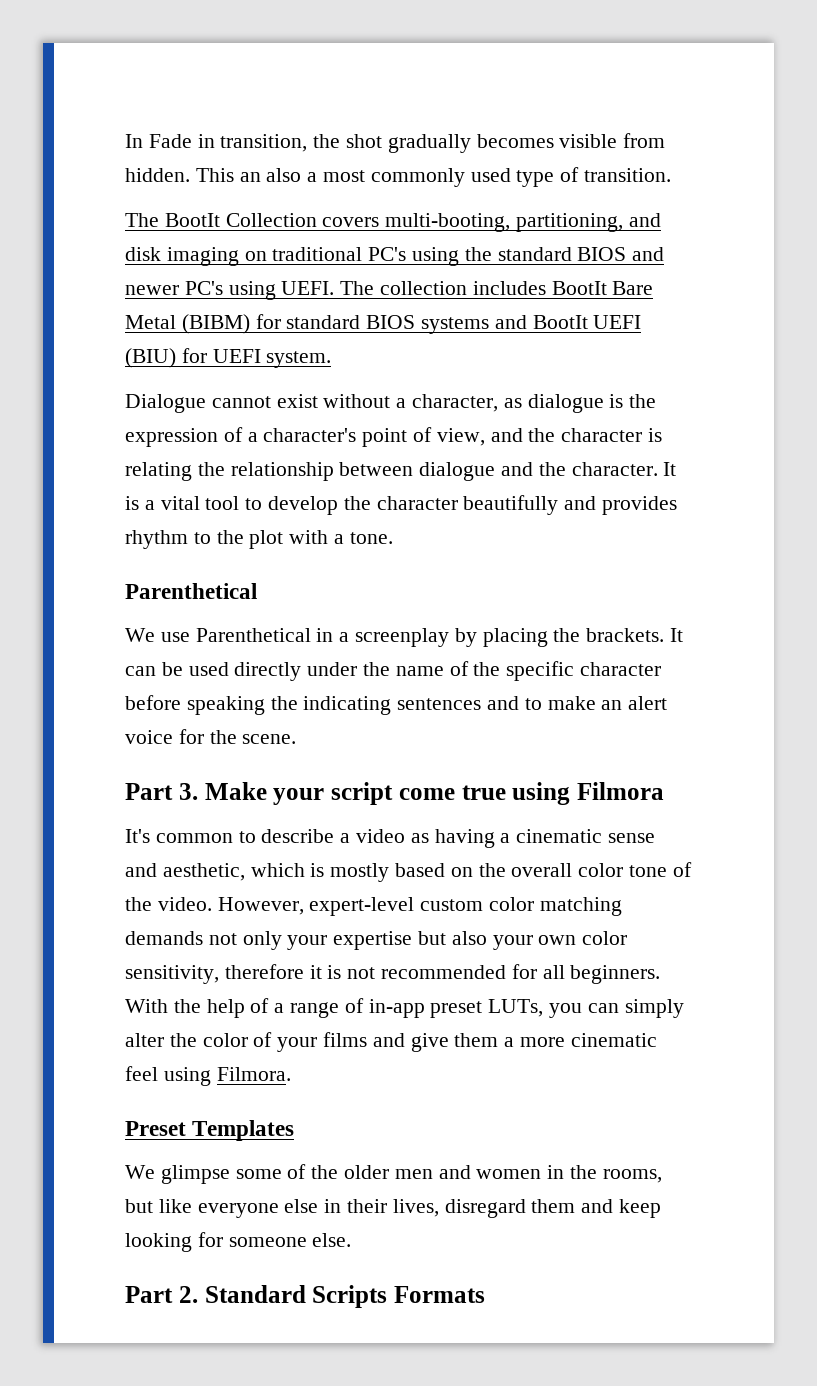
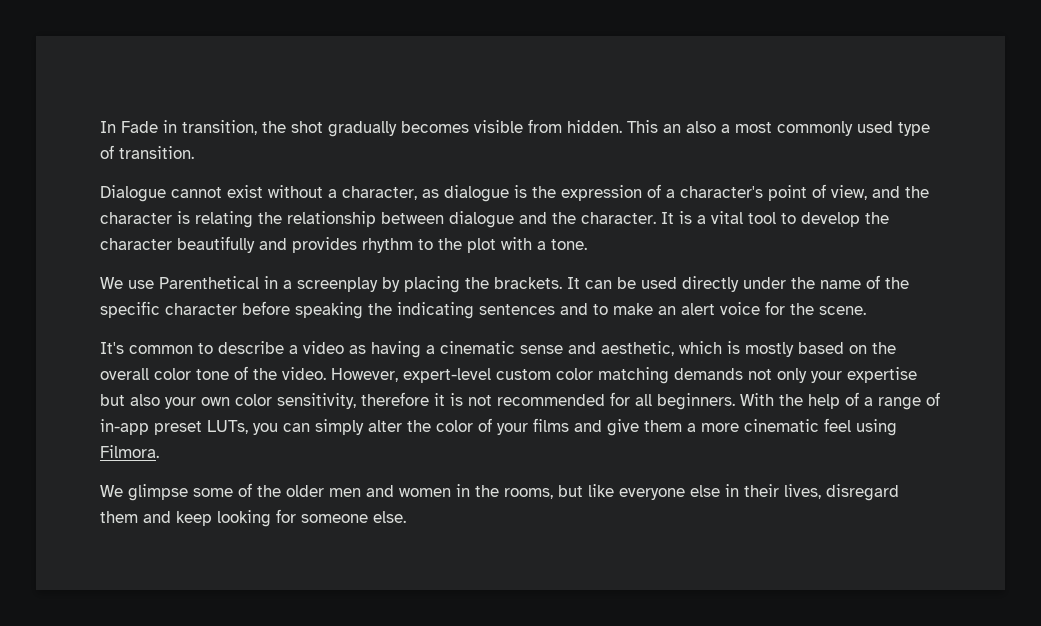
[125,213,661,232] [125,247,665,266] [125,281,654,300] [125,314,642,334] [125,348,332,368] // The BootIt Collection covers multi-booting, partitioning, and disk imaging on traditional PC's using the standard BIOS and newer PC's using UEFI. The collection includes BootIt Bare Metal (BIBM) for standard BIOS systems and BootIt UEFI (BIU) for UEFI system. -> (194, 152) none
[125,583,257,599] // Parenthetical -> (587, 244) none
[125,782,664,805] // Part 3. Make your script come true using Filmora -> (866, 310) none
[125,1120,295,1141] // Preset Templates -> (159, 451) none
[125,1285,485,1308] // Part 2. Standard Scripts Formats -> (406, 517) none

